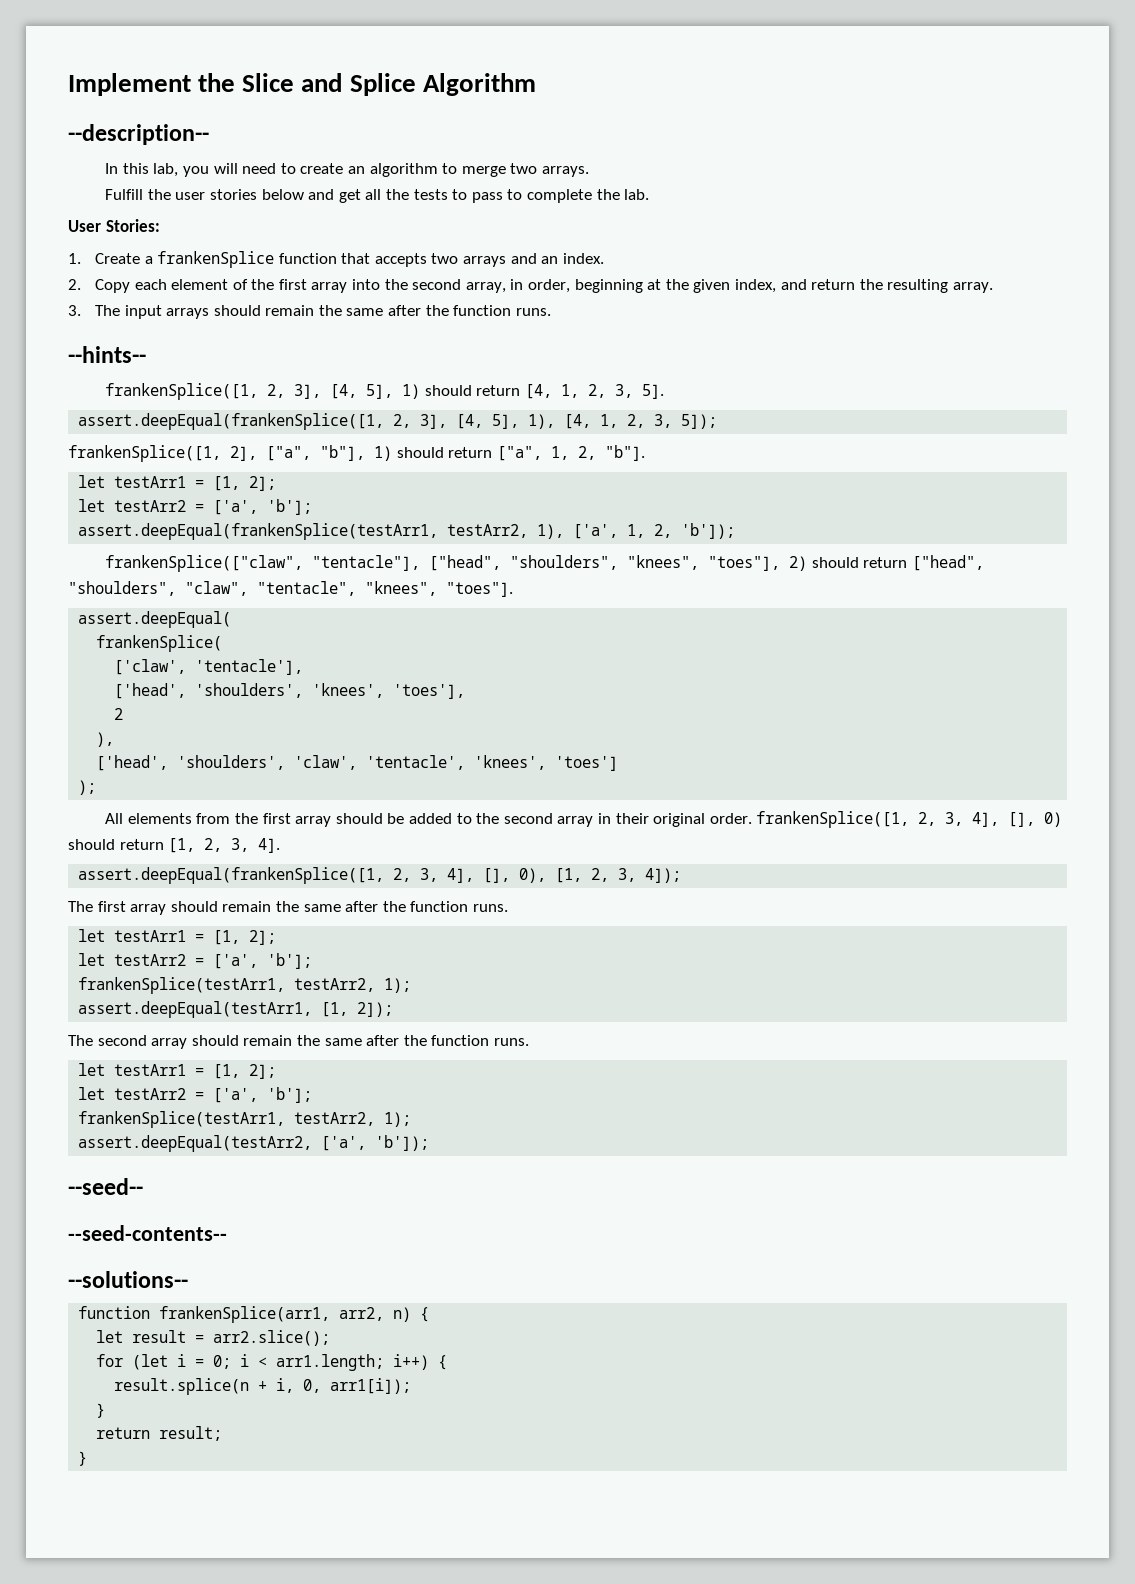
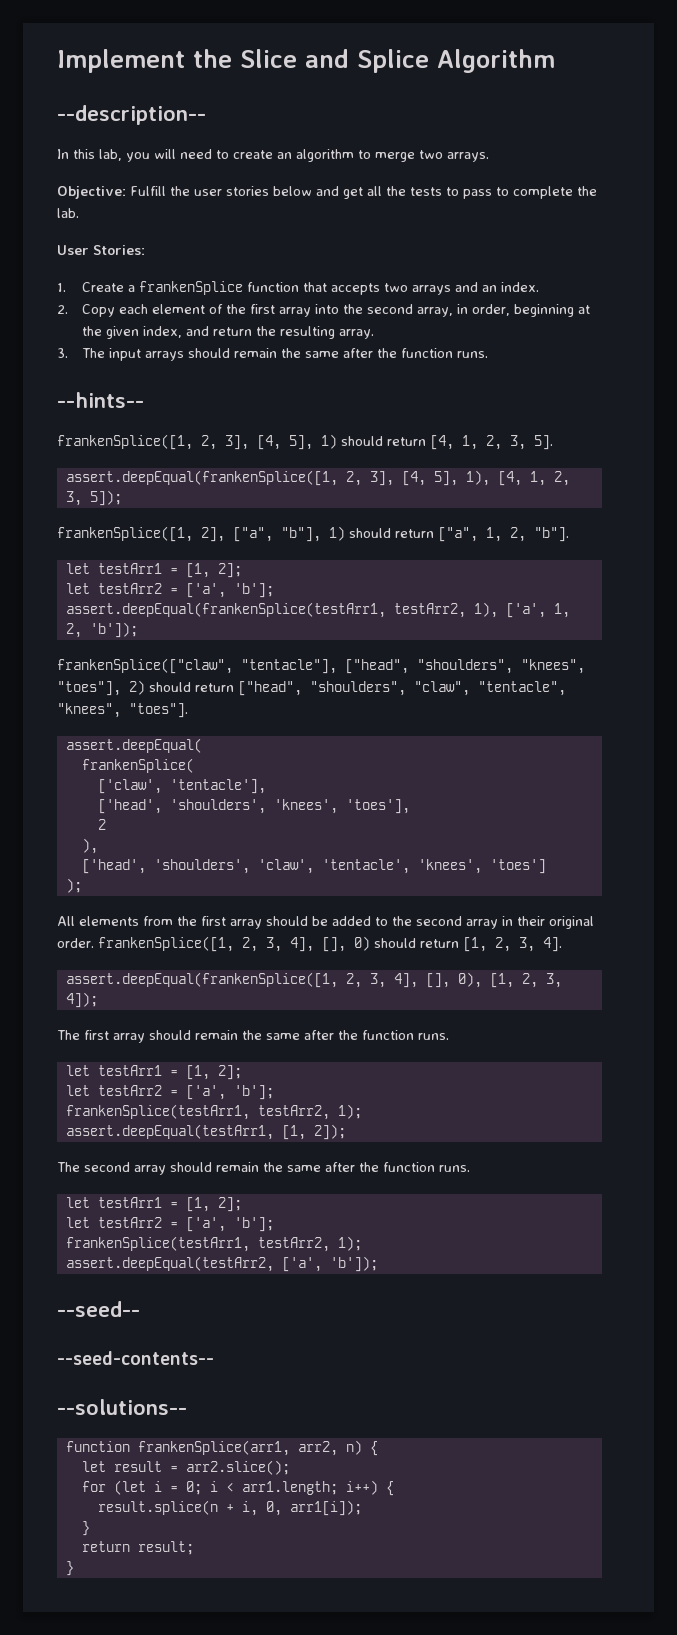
(589, 171) none -> [57,186,126,199] Objective:

